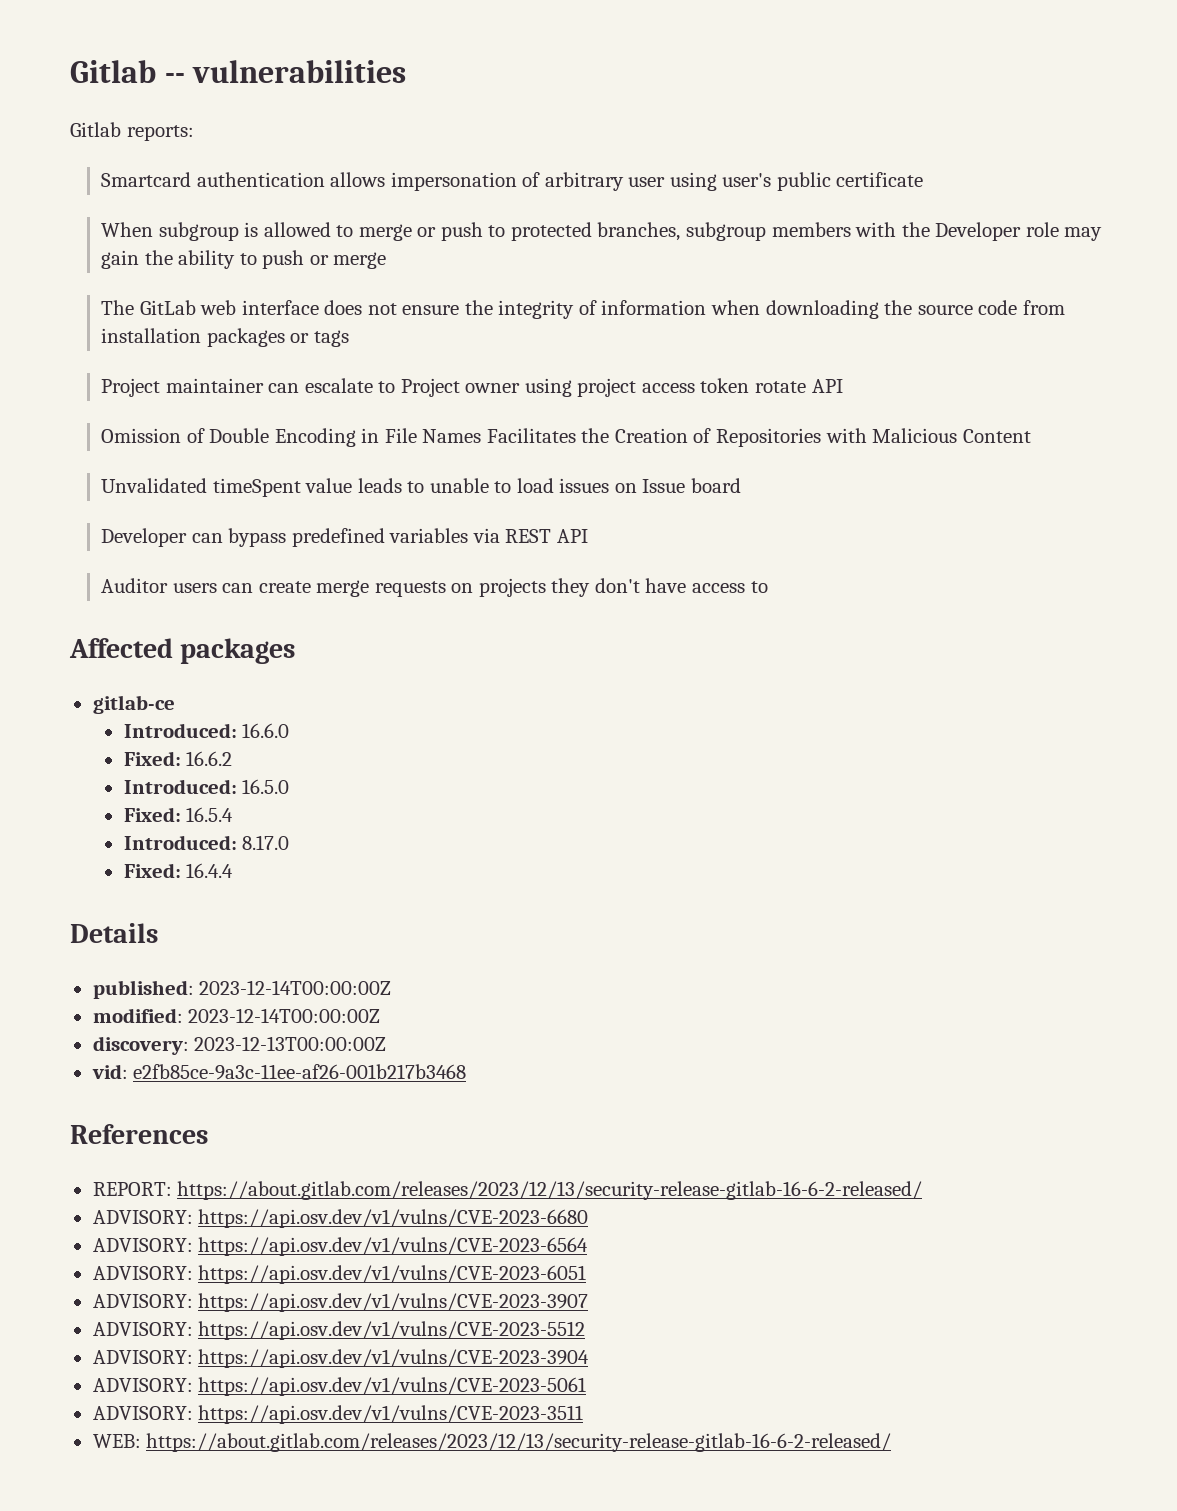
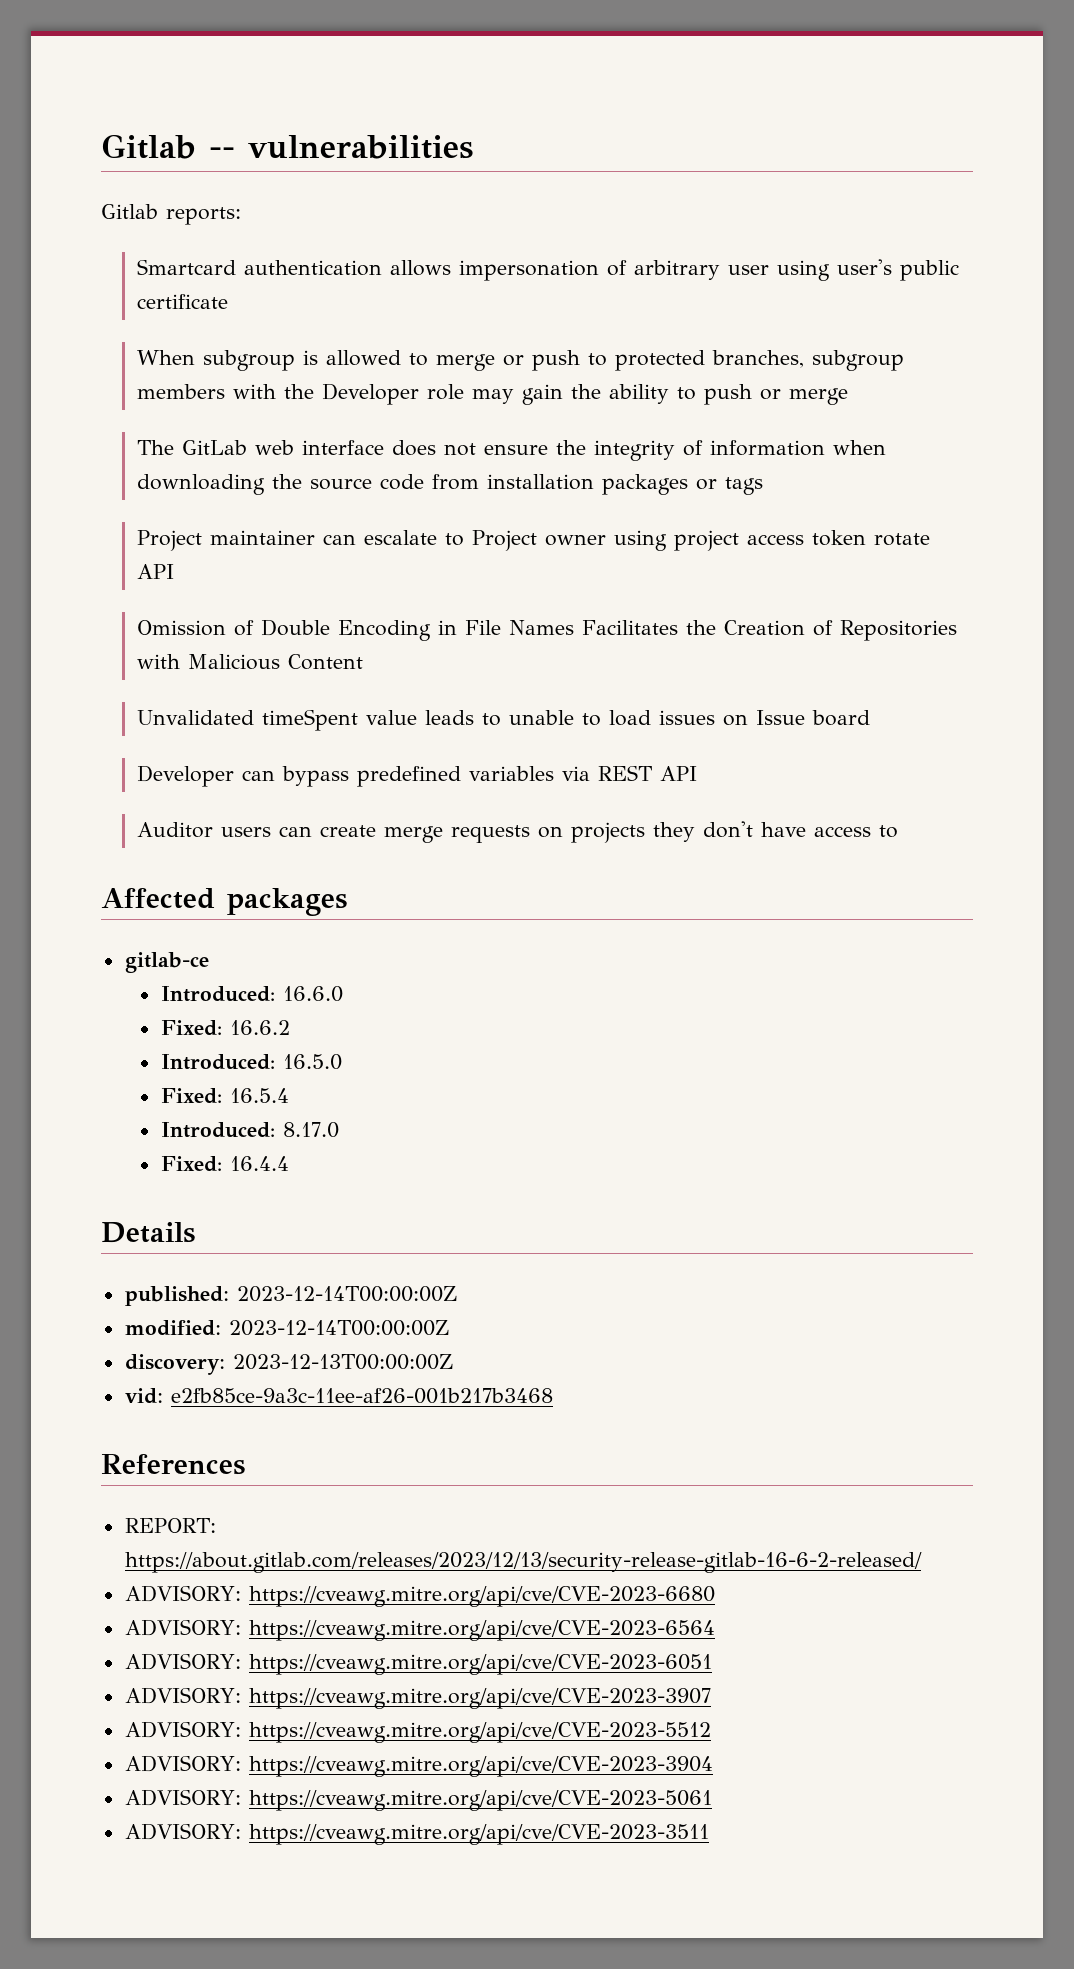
[198,1209,589,1228] [92,1237,589,1256] [92,1265,587,1284] [92,1293,589,1312] [92,1321,586,1340] [92,1349,590,1368] [92,1377,587,1396] [92,1405,584,1424] [92,1433,892,1452] https://api.osv.dev/v1/vulns/CVE-2023-6680 // ADVISORY: https://api.osv.dev/v1/vulns/CVE-2023-6564 // ADVISORY: https://api.osv.dev/v1/vulns/CVE-2023-6051 // ADVISORY: https://api.osv.dev/v1/vulns/CVE-2023-3907 // ADVISORY: https://api.osv.dev/v1/vulns/CVE-2023-5512 // ADVISORY: https://api.osv.dev/v1/vulns/CVE-2023-3904 // ADVISORY: https://api.osv.dev/v1/vulns/CVE-2023-5061 // ADVISORY: https://api.osv.dev/v1/vulns/CVE-2023-3511 // WEB: https://about.gitlab.com/releases/2023/12/13/security-release-gitlab-16-6-2-released/ -> [248,1586,715,1607] [124,1619,715,1641] [124,1653,712,1675] [124,1687,711,1709] [124,1721,711,1743] [124,1755,713,1777] [124,1789,712,1811] [124,1823,709,1845] https://cveawg.mitre.org/api/cve/CVE-2023-6680 // ADVISORY: https://cveawg.mitre.org/api/cve/CVE-2023-6564 // ADVISORY: https://cveawg.mitre.org/api/cve/CVE-2023-6051 // ADVISORY: https://cveawg.mitre.org/api/cve/CVE-2023-3907 // ADVISORY: https://cveawg.mitre.org/api/cve/CVE-2023-5512 // ADVISORY: https://cveawg.mitre.org/api/cve/CVE-2023-3904 // ADVISORY: https://cveawg.mitre.org/api/cve/CVE-2023-5061 // ADVISORY: https://cveawg.mitre.org/api/cve/CVE-2023-3511

